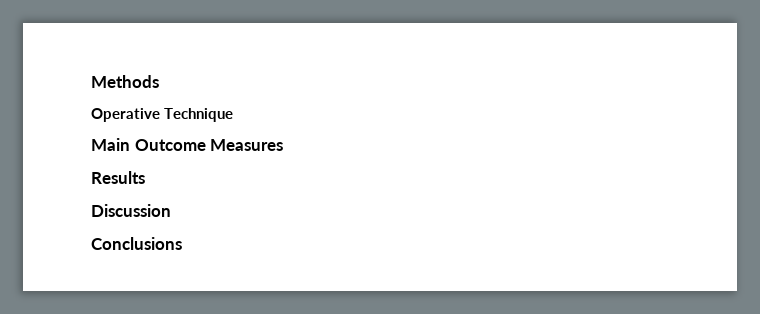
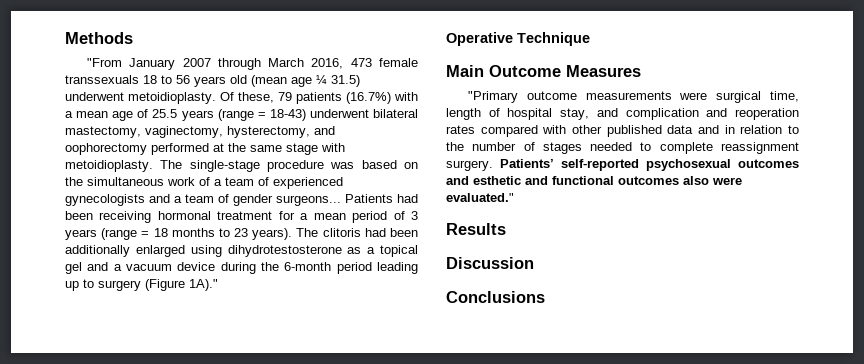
(159, 81) none -> [87,58,418,70] [65,75,360,87] [65,92,418,104] [65,109,418,121] [65,126,335,138] [65,143,345,155] [65,160,418,172] [65,177,343,189] [65,194,418,206] [65,211,419,223] [65,228,419,240] [65,245,418,257] [65,262,418,274] [65,279,218,291] // "From January 2007 through March 2016, 473 female transsexuals 18 to 56 years old (mean age ¼ 31.5) underwent metoidioplasty. Of these, 79 patients (16.7%) with a mean age of 25.5 years (range = 18-43) underwent bilateral mastectomy, vaginectomy, hysterectomy, and oophorectomy performed at the same stage with metoidioplasty. The single-stage procedure was based on the simultaneous work of a team of experienced gynecologists and a team of gender surgeons... Patients had been receiving hormonal treatment for a mean period of 3 years (range = 18 months to 23 years). The clitoris had been additionally enlarged using dihydrotestosterone as a topical gel and a vacuum device during the 6-month period leading up to surgery (Figure 1A)."
(284, 145) none -> [468,91,799,103] [446,108,799,120] [446,125,799,137] [446,142,799,154] [446,159,799,171] [446,176,742,185] [446,193,514,202] // "Primary outcome measurements were surgical time, length of hospital stay, and complication and reoperation rates compared with other published data and in relation to the number of stages needed to complete reassignment surgery. Patients’ self-reported psychosexual outcomes and esthetic and functional outcomes also were evaluated."

